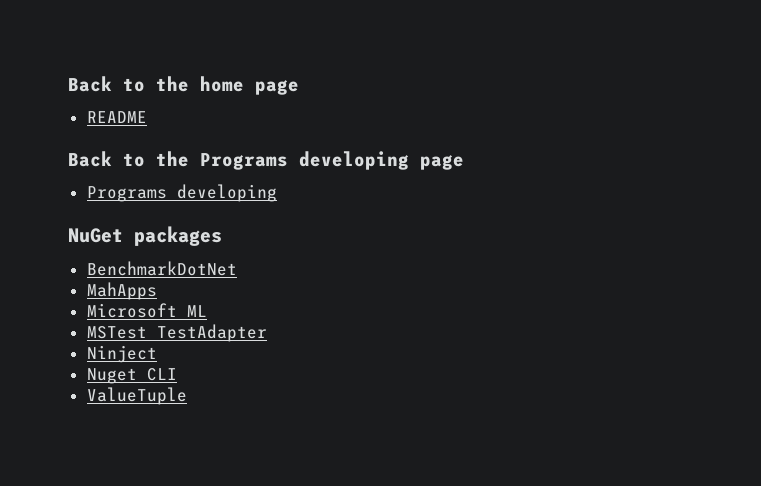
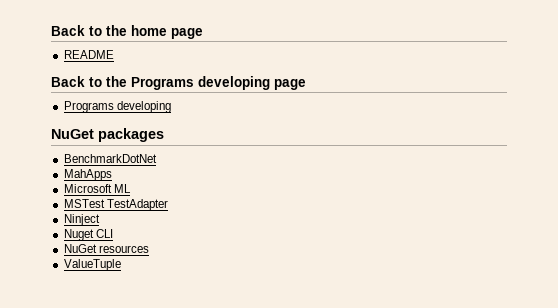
(177, 374) none -> [63,244,149,253] // NuGet resources

